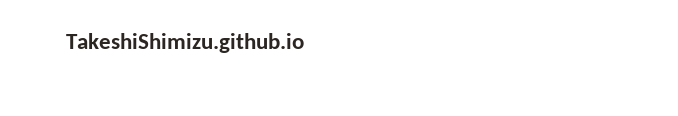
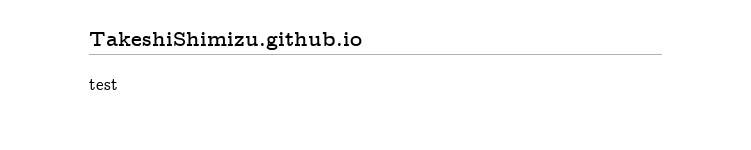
(304, 43) none -> [89,79,118,90] // test

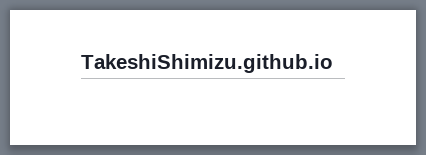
[89,79,118,90] // test -> (333, 63) none

